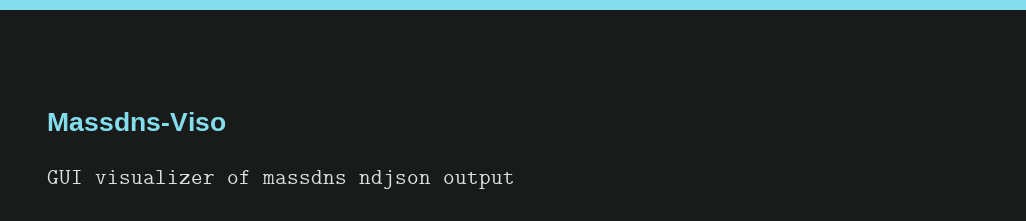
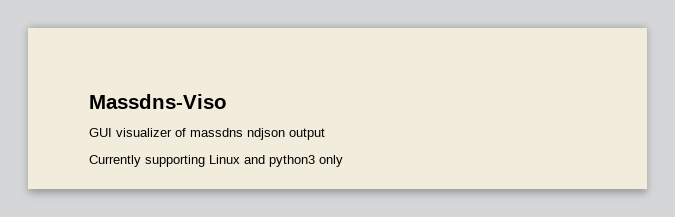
(515, 180) none -> [89,155,343,167] // Currently supporting Linux and python3 only

